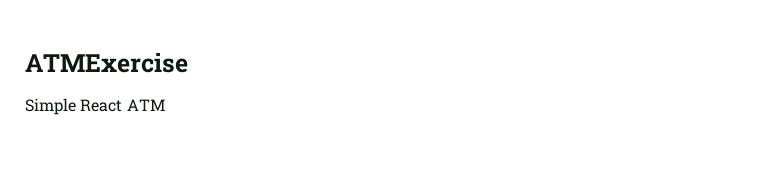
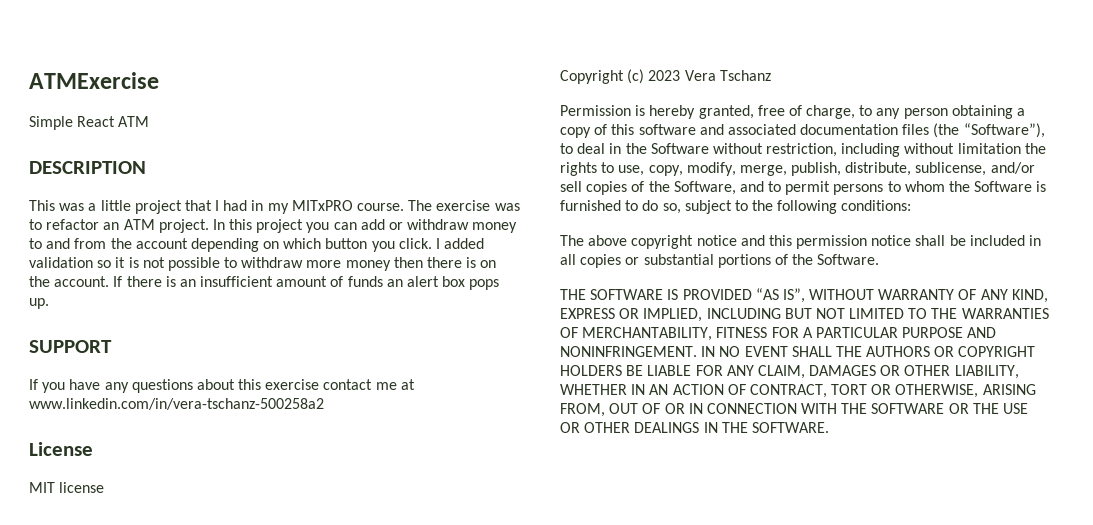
(165, 105) none -> [29,161,146,174] [29,200,520,214] [29,219,518,233] [29,238,485,252] [29,257,497,271] [29,276,500,290] [29,298,49,309] [29,340,112,353] [29,379,415,393] [29,398,324,410] [29,442,93,456] [29,482,105,493] [560,69,771,84] [560,105,1026,119] [560,123,1045,138] [560,143,1046,157] [560,162,1035,176] [560,181,1047,195] [560,200,912,214] [560,235,1042,249] [560,254,880,268] [560,288,1048,303] [560,308,1049,322] [560,327,997,341] [560,346,1036,357] [560,365,1019,379] [560,384,1036,398] [560,403,1029,417] [560,422,829,433] // DESCRIPTION // This was a little project that I had in my MITxPRO course. The exercise was to refactor an ATM project. In this project you can add or withdraw money to and from the account depending on which button you click. I added validation so it is not possible to withdraw more money then there is on the account. If there is an insufficient amount of funds an alert box pops up. // SUPPORT // If you have any questions about this exercise contact me at www.linkedin.com/in/vera-tschanz-500258a2 // License // MIT license // Copyright (c) 2023 Vera Tschanz // Permission is hereby granted, free of charge, to any person obtaining a copy of this software and associated documentation files (the “Software”), to deal in the Software without restriction, including without limitation the rights to use, copy, modify, merge, publish, distribute, sublicense, and/or sell copies of the Software, and to permit persons to whom the Software is furnished to do so, subject to the following conditions: // The above copyright notice and this permission notice shall be included in all copies or substantial portions of the Software. // THE SOFTWARE IS PROVIDED “AS IS”, WITHOUT WARRANTY OF ANY KIND, EXPRESS OR IMPLIED, INCLUDING BUT NOT LIMITED TO THE WARRANTIES OF MERCHANTABILITY, FITNESS FOR A PARTICULAR PURPOSE AND NONINFRINGEMENT. IN NO EVENT SHALL THE AUTHORS OR COPYRIGHT HOLDERS BE LIABLE FOR ANY CLAIM, DAMAGES OR OTHER LIABILITY, WHETHER IN AN ACTION OF CONTRACT, TORT OR OTHERWISE, ARISING FROM, OUT OF OR IN CONNECTION WITH THE SOFTWARE OR THE USE OR OTHER DEALINGS IN THE SOFTWARE.

